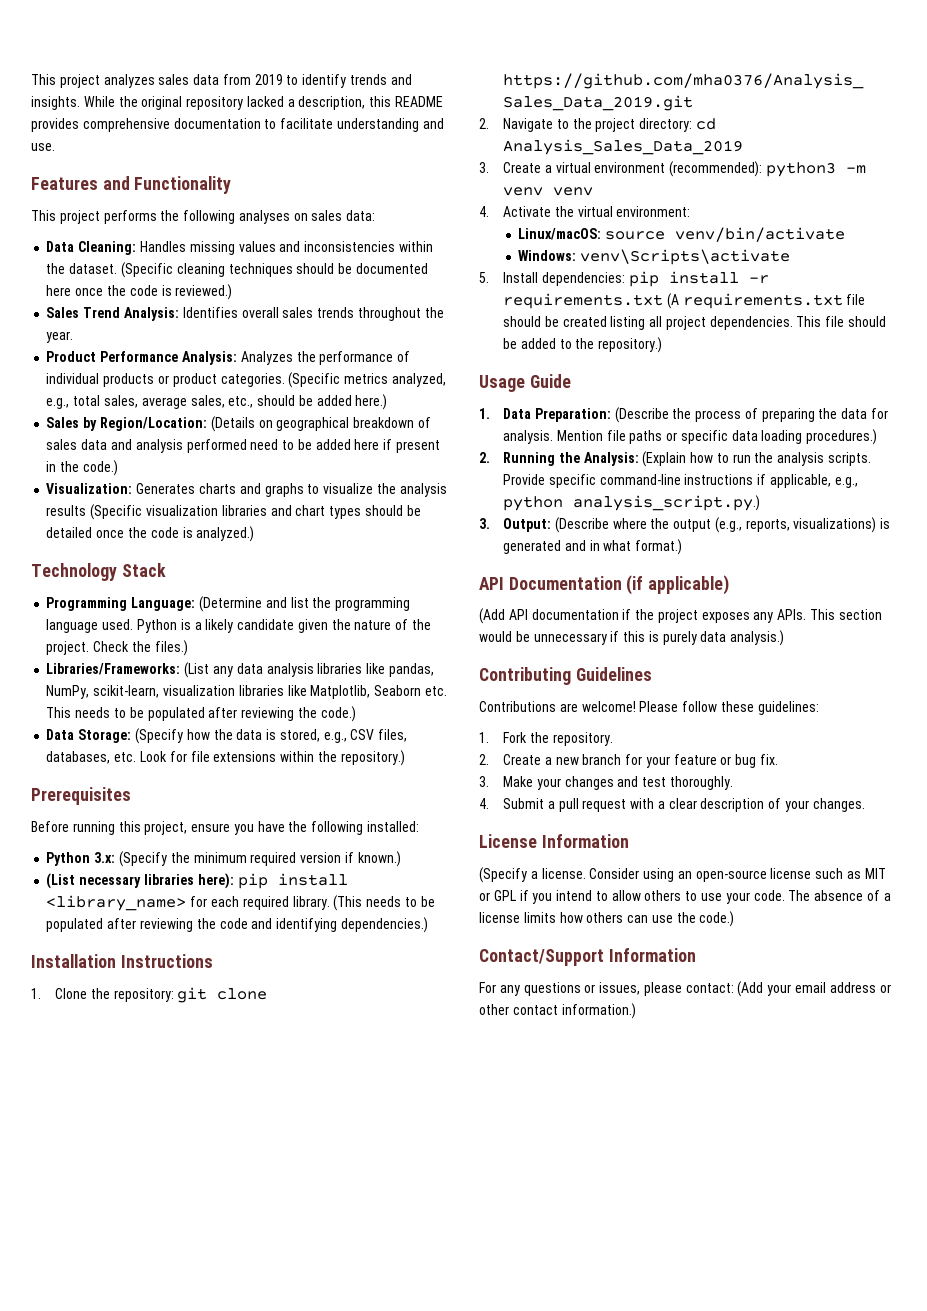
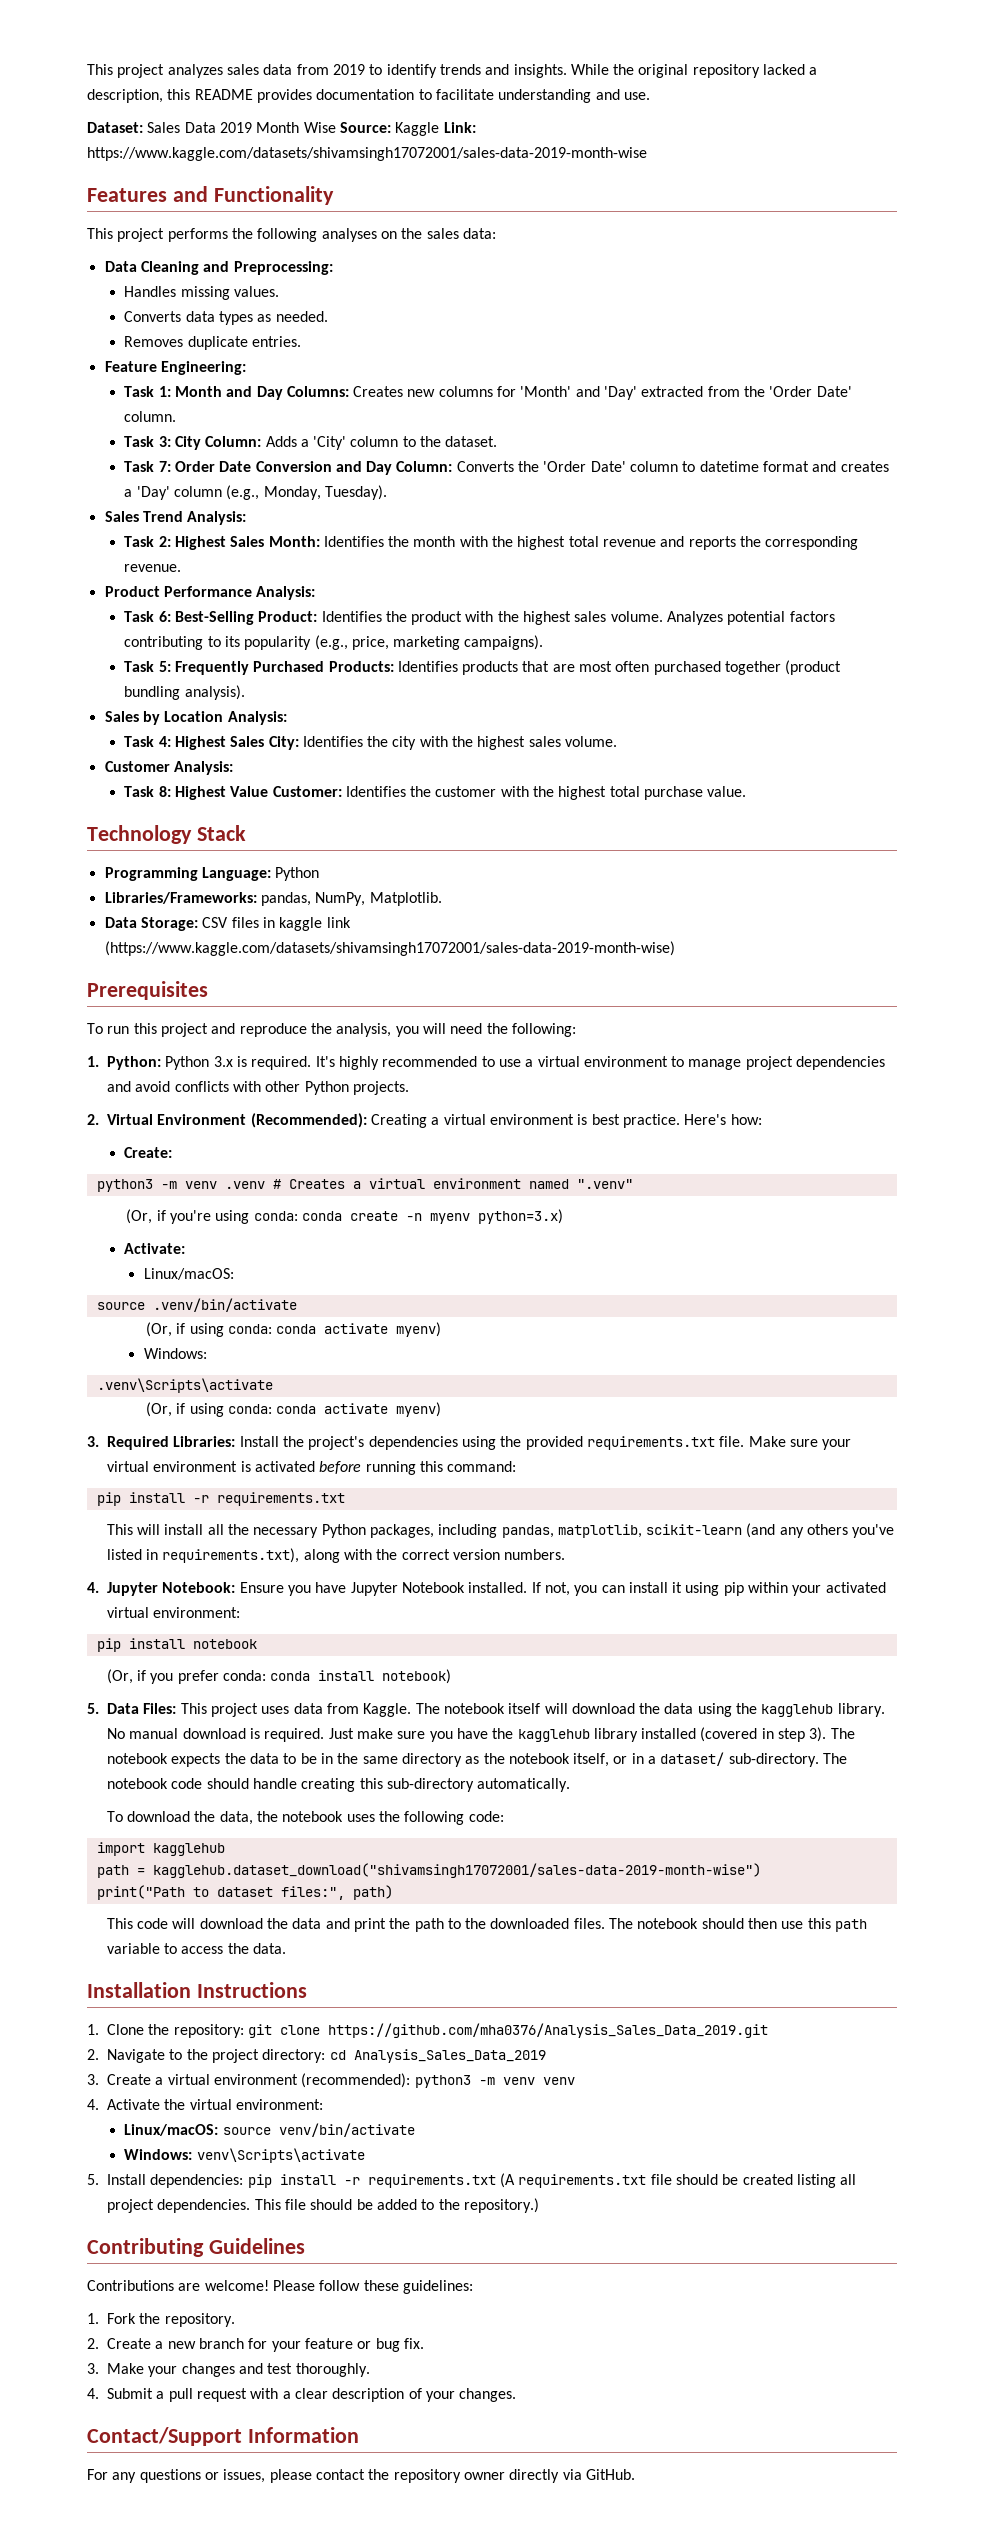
[82,118,170,132] comprehensive -> (312, 96) none
(55, 147) none -> [87,122,476,136] [87,147,647,161] // Dataset: Sales Data 2019 Month Wise Source: Kaggle Link: https://www.kaggle.com/datasets/shivamsingh17072001/sales-data-2019-month-wise
(308, 217) none -> [401,228,423,239] the
[78,241,433,255] [46,262,428,278] [46,284,233,300] [46,307,444,321] [46,331,74,343] [46,351,411,365] [46,372,446,388] [46,394,388,410] [46,416,431,432] [46,439,440,453] [46,460,118,476] [46,483,447,497] [46,504,421,520] [46,526,255,542] [31,563,166,581] [46,596,411,612] [46,619,431,633] [46,640,188,656] [46,662,434,678] [46,685,447,699] [46,706,356,722] [46,728,408,744] [46,750,405,766] [31,787,131,805] [31,821,420,835] [46,851,401,867] [46,873,348,889] [46,895,435,911] [46,917,428,933] Cleaning: Handles missing values and inconsistencies within the dataset. (Specific cleaning techniques should be documented here once the code is reviewed.) // Sales Trend Analysis: Identifies overall sales trends throughout the year. // Product Performance Analysis: Analyzes the performance of individual products or product categories. (Specific metrics analyzed, e.g., total sales, average sales, etc., should be added here.) // Sales by Region/Location: (Details on geographical breakdown of sales data and analysis performed need to be added here if present in the code.) // Visualization: Generates charts and graphs to visualize the analysis results (Specific visualization libraries and chart types should be detailed once the code is analyzed.) // Technology Stack // Programming Language: (Determine and list the programming language used. Python is a likely candidate given the nature of the project. Check the files.) // Libraries/Frameworks: (List any data analysis libraries like pandas, NumPy, scikit-learn, visualization libraries like Matplotlib, Seaborn etc. This needs to be populated after reviewing the code.) // Data Storage: (Specify how the data is stored, e.g., CSV files, databases, etc. Look for file extensions within the repository.) // Prerequisites // Before running this project, ensure you have the following installed: // Python 3.x: (Specify the minimum required version if known.) // (List necessary libraries here): pip install <library_name> for each required library. (This needs to be populated after reviewing the code and identifying dependencies.) -> [140,261,333,275] [124,286,279,300] [124,311,328,325] [124,336,301,350] [104,361,246,375] [124,386,852,400] [124,411,177,422] [124,436,498,450] [124,461,889,475] [124,485,387,500] [104,511,247,525] [124,536,859,550] [124,564,182,572] [104,586,316,600] [124,611,835,625] [124,635,544,650] [124,660,842,675] [124,685,245,700] [104,711,287,725] [124,736,618,750] [104,761,233,775] [124,786,747,800] [87,825,246,844] [104,867,320,881] [104,892,442,906] [104,917,351,931] [104,941,675,956] [87,981,208,1000] [87,1023,576,1037] [87,1056,886,1070] [107,1081,409,1095] [87,1113,762,1128] [124,1147,173,1158] [96,1178,633,1192] [126,1209,563,1224] [124,1243,186,1254] [143,1268,234,1280] [96,1298,297,1312] [145,1322,442,1337] [143,1348,207,1359] [96,1378,273,1393] [145,1402,442,1417] [87,1436,852,1450] [107,1461,517,1475] [96,1492,345,1506] [106,1523,895,1538] [106,1548,566,1563] [87,1582,886,1596] [107,1607,241,1618] [96,1638,257,1652] [106,1669,452,1684] [87,1703,885,1717] [107,1727,855,1742] [107,1752,848,1767] [107,1778,571,1792] [106,1811,504,1825] [96,1842,225,1856] [96,1863,761,1878] [96,1885,393,1900] [106,1918,868,1932] [106,1943,286,1954] Cleaning and Preprocessing: // Handles missing values. // Converts data types as needed. // Removes duplicate entries. // Feature Engineering: // Task 1: Month and Day Columns: Creates new columns for 'Month' and 'Day' extracted from the 'Order Date' column. // Task 3: City Column: Adds a 'City' column to the dataset. // Task 7: Order Date Conversion and Day Column: Converts the 'Order Date' column to datetime format and creates a 'Day' column (e.g., Monday, Tuesday). // Sales Trend Analysis: // Task 2: Highest Sales Month: Identifies the month with the highest total revenue and reports the corresponding revenue. // Product Performance Analysis: // Task 6: Best-Selling Product: Identifies the product with the highest sales volume. Analyzes potential factors contributing to its popularity (e.g., price, marketing campaigns). // Task 5: Frequently Purchased Products: Identifies products that are most often purchased together (product bundling analysis). // Sales by Location Analysis: // Task 4: Highest Sales City: Identifies the city with the highest sales volume. // Customer Analysis: // Task 8: Highest Value Customer: Identifies the customer with the highest total purchase value. // Technology Stack // Programming Language: Python // Libraries/Frameworks: pandas, NumPy, Matplotlib. // Data Storage: CSV files in kaggle link (https://www.kaggle.com/datasets/shivamsingh17072001/sales-data-2019-month-wise) // Prerequisites // To run this project and reproduce the analysis, you will need the following: // 1. Python: Python 3.x is required. It's highly recommended to use a virtual environment to manage project dependencies and avoid conflicts with other Python projects. // 2. Virtual Environment (Recommended): Creating a virtual environment is best practice. Here's how: // Create: // python3 -m venv .venv # Creates a virtual environment named ".venv" // (Or, if you're using conda: conda create -n myenv python=3.x) // Activate: // Linux/macOS: // source .venv/bin/activate // (Or, if using conda: conda activate myenv) // Windows: // .venv\Scripts\activate // (Or, if using conda: conda activate myenv) // 3. Required Libraries: Install the project's dependencies using the provided requirements.txt file. Make sure your virtual environment is activated before running this command: // pip install -r requirements.txt // This will install all the necessary Python packages, including pandas, matplotlib, scikit-learn (and any others you've listed in requirements.txt), along with the correct version numbers. // 4. Jupyter Notebook: Ensure you have Jupyter Notebook installed. If not, you can install it using pip within your activated virtual environment: // pip install notebook // (Or, if you prefer conda: conda install notebook) // 5. Data Files: This project uses data from Kaggle. The notebook itself will download the data using the kagglehub library. No manual download is required. Just make sure you have the kagglehub library installed (covered in step 3). The notebook expects the data to be in the same directory as the notebook itself, or in a dataset/ sub-directory. The notebook code should handle creating this sub-directory automatically. // To download the data, the notebook uses the following code: // import kagglehub // path = kagglehub.dataset_download("shivamsingh17072001/sales-data-2019-month-wise") // print("Path to dataset files:", path) // This code will download the data and print the path to the downloaded files. The notebook should then use this path variable to access the data.
[479,374,571,392] [479,407,888,423] [502,429,878,445] [479,451,871,467] [502,474,858,488] [502,495,760,511] [479,517,891,533] [502,539,683,555] [479,575,730,595] [479,608,882,624] [479,630,785,646] // Usage Guide // 1. Data Preparation: (Describe the process of preparing the data for analysis. Mention file paths or specific data loading procedures.) // 2. Running the Analysis: (Explain how to run the analysis scripts. Provide specific command-line instructions if applicable, e.g., python analysis_script.py.) // 3. Output: (Describe where the output (e.g., reports, visualizations) is generated and in what format.) // API Documentation (if applicable) // (Add API documentation if the project exposes any APIs. This section would be unnecessary if this is purely data analysis.) -> (539, 2205) none
[479,834,629,848] [479,867,886,883] [479,890,891,904] [479,911,735,927] // License Information // (Specify a license. Consider using an open-source license such as MIT or GPL if you intend to allow others to use your code. The absence of a license limits how others can use the code.) -> (517, 2395) none
[685,981,891,997] [479,1003,636,1019] contact: (Add your email address or other contact information.) -> [315,2469,635,2483] contact the repository owner directly via GitHub.

